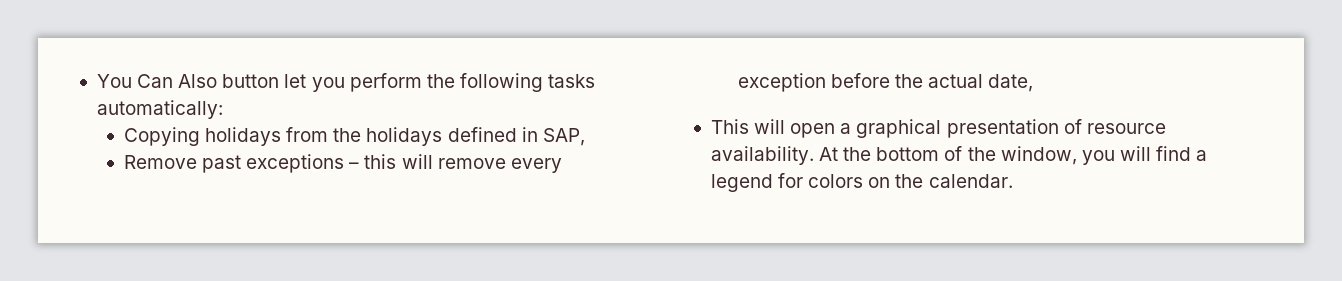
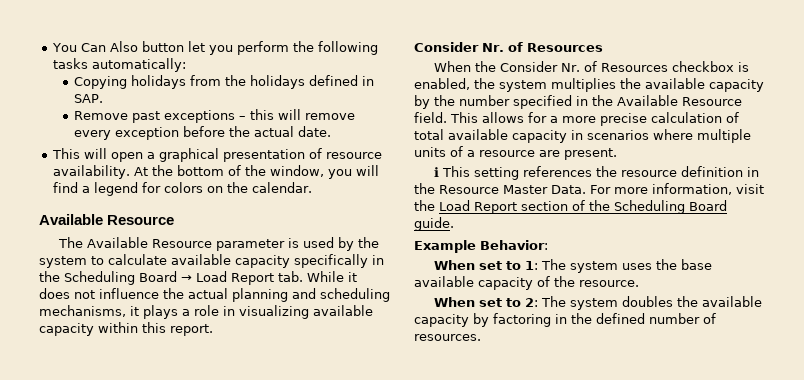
[542,128,585,146] SAP, -> [74,94,104,103] SAP.
[988,74,1034,92] date, -> [298,126,332,137] date.
(1013, 181) none -> [39,214,175,225] [58,237,380,251] [39,254,384,268] [39,271,357,285] [39,288,390,302] [39,305,373,319] [39,322,213,336] [414,42,603,52] [434,61,750,72] [414,78,764,92] [414,95,742,109] [414,112,739,126] [414,129,751,143] [414,146,617,160] [434,166,760,180] [414,183,764,195] [414,200,727,214] [414,217,454,231] [414,240,548,253] [434,259,713,273] [414,276,639,290] [434,296,763,310] [414,313,716,327] [414,334,481,341] // Available Resource // The Available Resource parameter is used by the system to calculate available capacity specifically in the Scheduling Board → Load Report tab. While it does not influence the actual planning and scheduling mechanisms, it plays a role in visualizing available capacity within this report. // Consider Nr. of Resources // When the Consider Nr. of Resources checkbox is enabled, the system multiplies the available capacity by the number specified in the Available Resource field. This allows for a more precise calculation of total available capacity in scenarios where multiple units of a resource are present. // ℹ This setting references the resource definition in the Resource Master Data. For more information, visit the Load Report section of the Scheduling Board guide. // Example Behavior: // When set to 1: The system uses the base available capacity of the resource. // When set to 2: The system doubles the available capacity by factoring in the defined number of resources.

